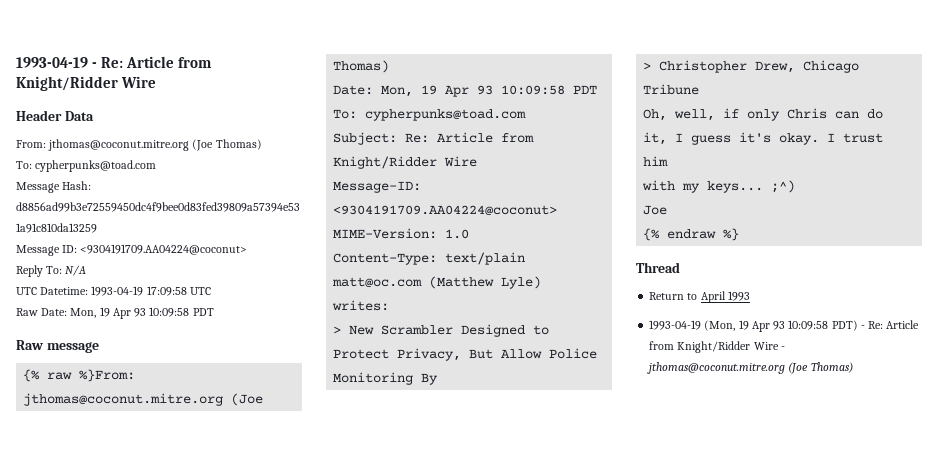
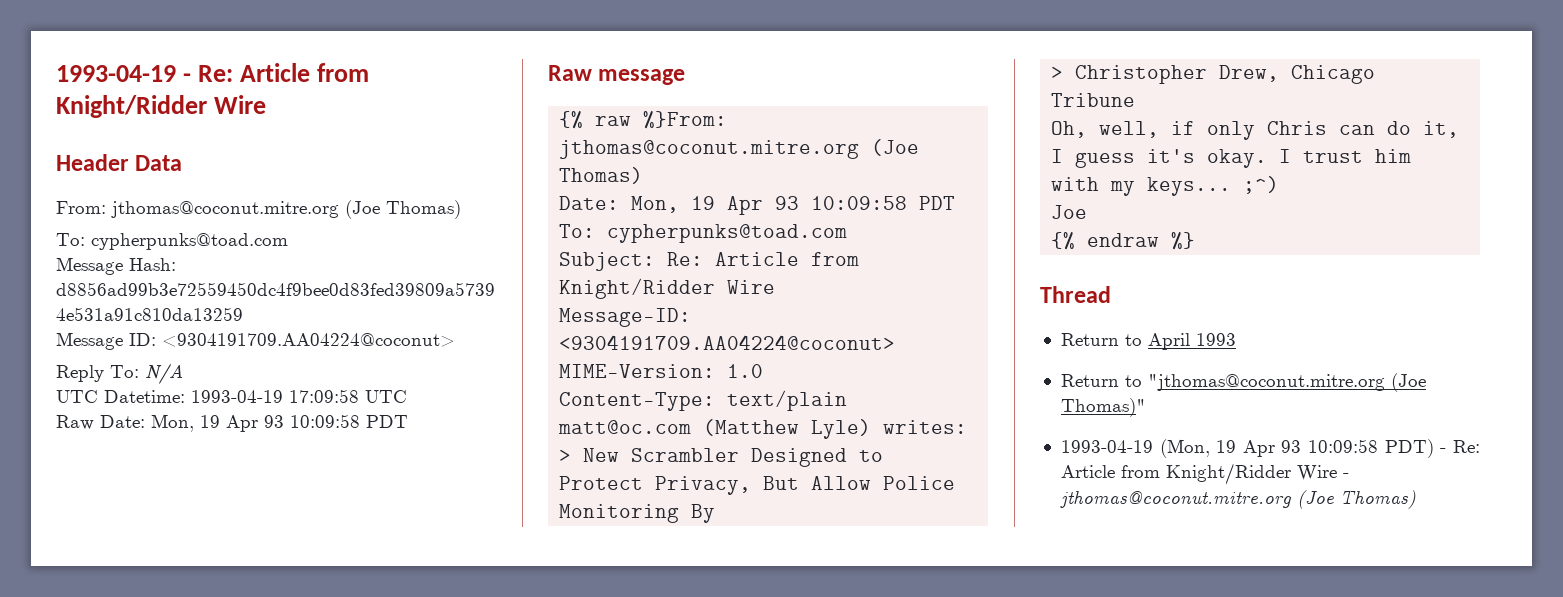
(750, 296) none -> [1060,373,1426,392] [1060,398,1146,417] // Return to "jthomas@coconut.mitre.org (Joe Thomas)"

